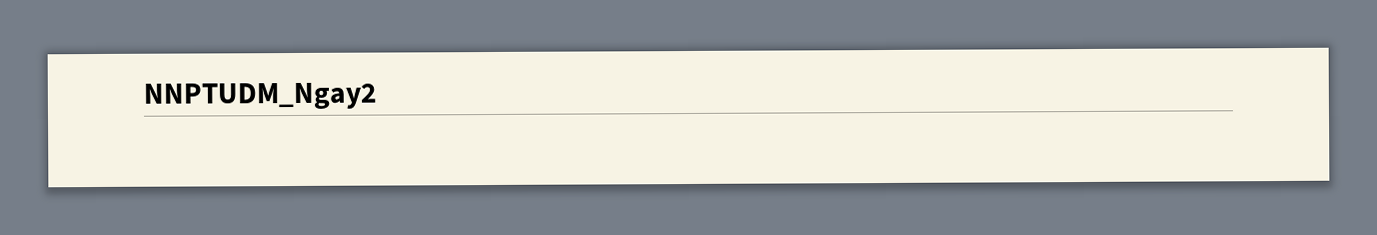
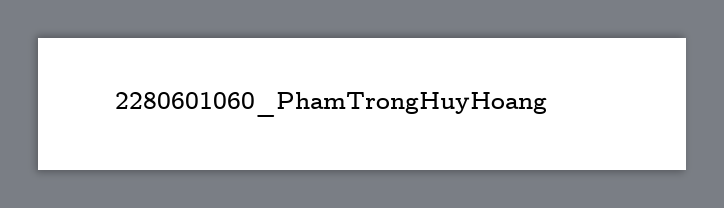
[143,82,377,110] NNPTUDM_Ngay2 -> [115,92,547,117] 2280601060_PhamTrongHuyHoang

